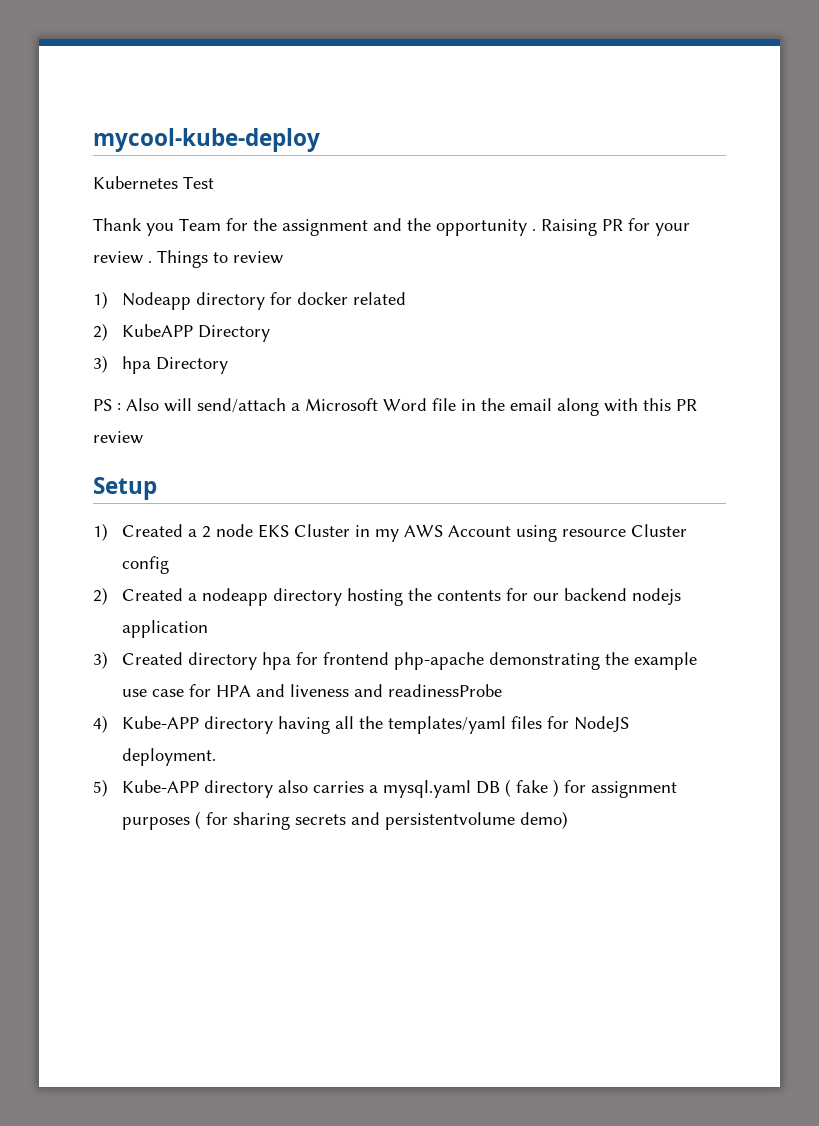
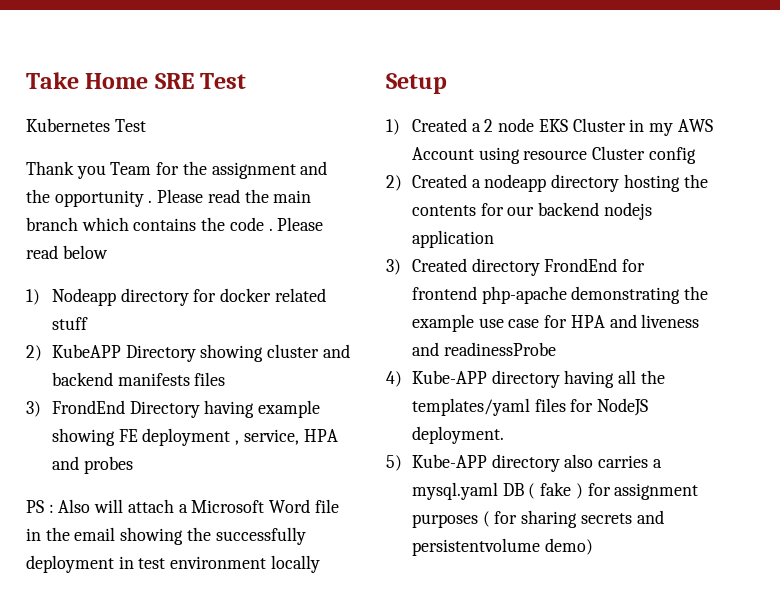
[93,128,320,152] mycool-kube-deploy -> [26,72,247,89] Take Home SRE Test
[541,218,690,236] [93,250,283,268] Raising PR for your review . Things to review -> [157,189,312,203] [26,217,324,231] [26,245,108,259] Please read the main branch which contains the code . Please read below
(406, 298) none -> [51,317,88,330] stuff
[93,355,228,374] // 3) hpa Directory -> [200,344,350,362] [51,372,226,386] [26,400,321,418] [51,428,338,446] [51,456,133,474] showing cluster and backend manifests files // 3) FrondEnd Directory having example showing FE deployment , service, HPA and probes
[197,398,286,413] send/attach -> [127,499,174,513] attach
[557,398,697,416] [93,431,143,444] along with this PR review -> [120,527,306,545] [26,555,320,573] showing the successfully deployment in test environment locally
[261,652,291,670] hpa -> [544,258,618,272] FrondEnd

